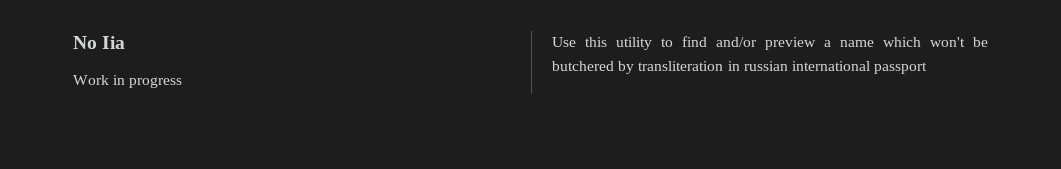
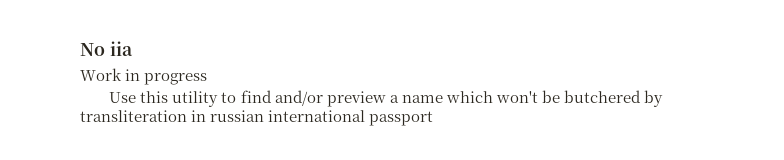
[102,36,126,49] Iia -> [109,41,133,56] iia

